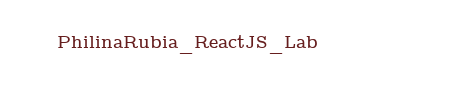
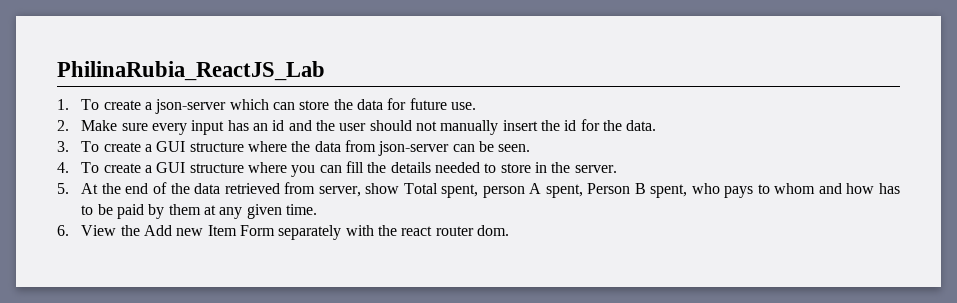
(318, 44) none -> [57,98,476,114] [57,119,657,135] [57,140,531,156] [57,161,617,177] [57,182,900,198] [81,204,318,219] [57,225,509,240] // 1. To create a json-server which can store the data for future use. // 2. Make sure every input has an id and the user should not manually insert the id for the data. // 3. To create a GUI structure where the data from json-server can be seen. // 4. To create a GUI structure where you can fill the details needed to store in the server. // 5. At the end of the data retrieved from server, show Total spent, person A spent, Person B spent, who pays to whom and how has to be paid by them at any given time. // 6. View the Add new Item Form separately with the react router dom.

